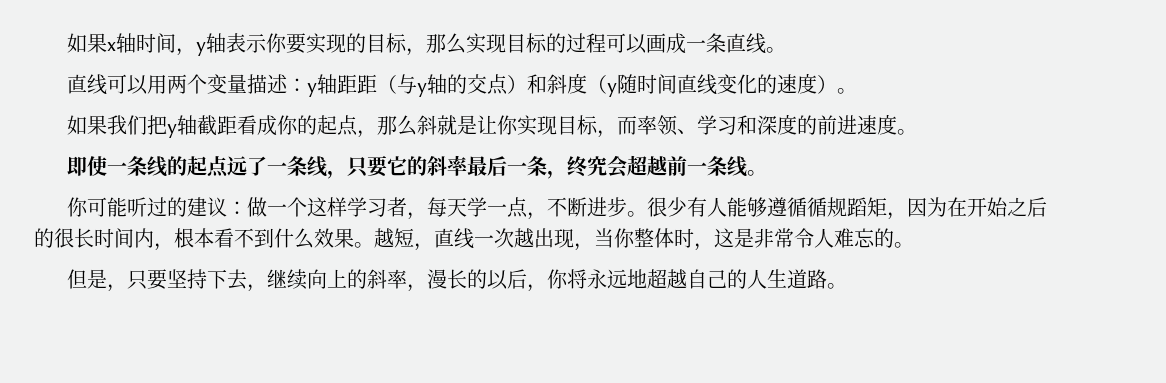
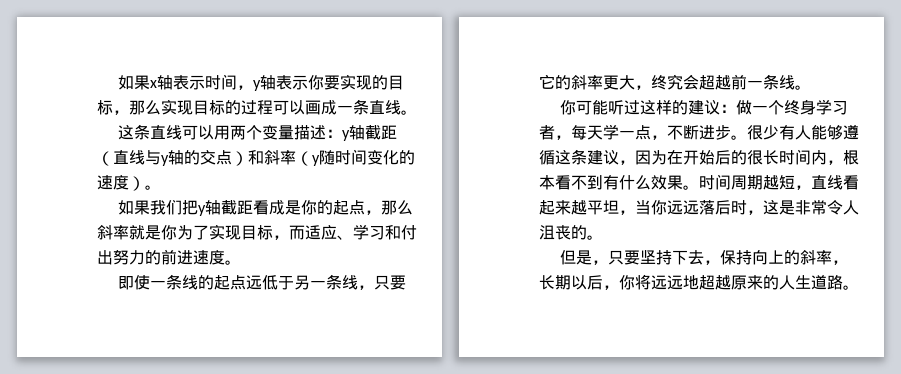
(137, 43) none -> [173,75,206,90] 表示
(787, 50) none -> [118,124,151,140] 这条
[337,74,398,94] 距距（ -> [365,125,398,140] [97,150,145,166] 截距（直线
[567,73,588,94] 度 -> [280,150,296,165] 率
[677,74,718,95] 直线 -> (367, 157) none
(278, 125) none -> [285,200,302,215] 是
[437,115,519,135] 就是让你 -> [113,225,209,240] 率就是你为了
[637,115,679,136] 率领 -> [305,225,337,240] 适应
[757,114,798,135] 深度 -> [401,225,417,240] [97,250,145,265] 付出努力
[247,156,268,176] 了 -> [262,275,311,290] 低于另
[467,156,548,176] 最后一条 -> [603,75,635,90] 更大
(168, 207) none -> [640,100,673,115] 这样
[307,197,348,217] 这样 -> [784,99,817,115] 终身
[807,197,888,217] 循规蹈矩 -> [555,149,619,165] 这条建议
[1007,197,1028,216] 之 -> (715, 157) none
(274, 238) none -> [603,175,619,190] 有
(374, 245) none -> [699,174,763,190] 时间周期
[474,228,674,251] 一次越出现，当你整体 -> [843,175,859,190] [539,200,731,215] 看起来越平坦，当你远远落后
[834,228,875,248] 难忘 -> [539,225,571,240] 沮丧
[267,269,308,290] 继续 -> [720,250,753,265] 保持
[427,269,488,289] 漫长的 -> [539,275,571,290] 长期
[587,269,608,289] 永 -> [651,275,667,290] 远
[687,269,728,289] 自己 -> [731,275,763,290] 原来

